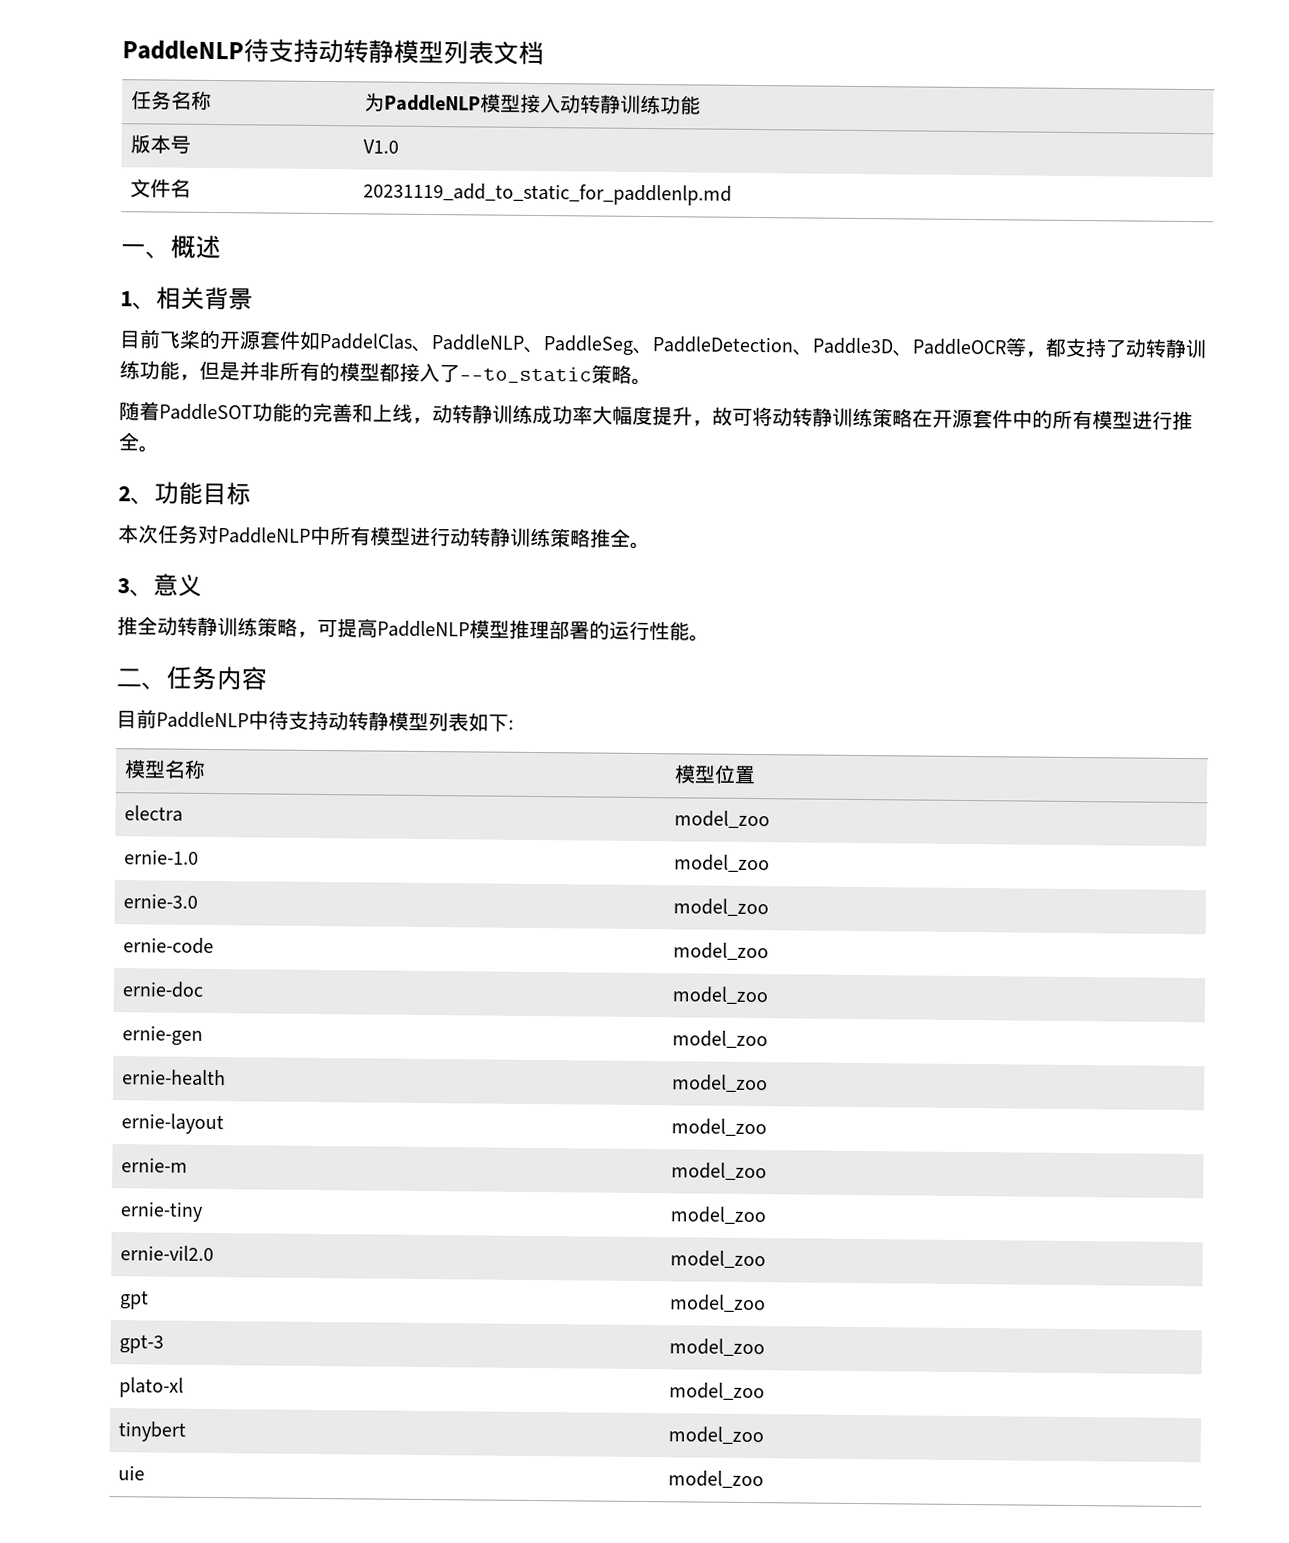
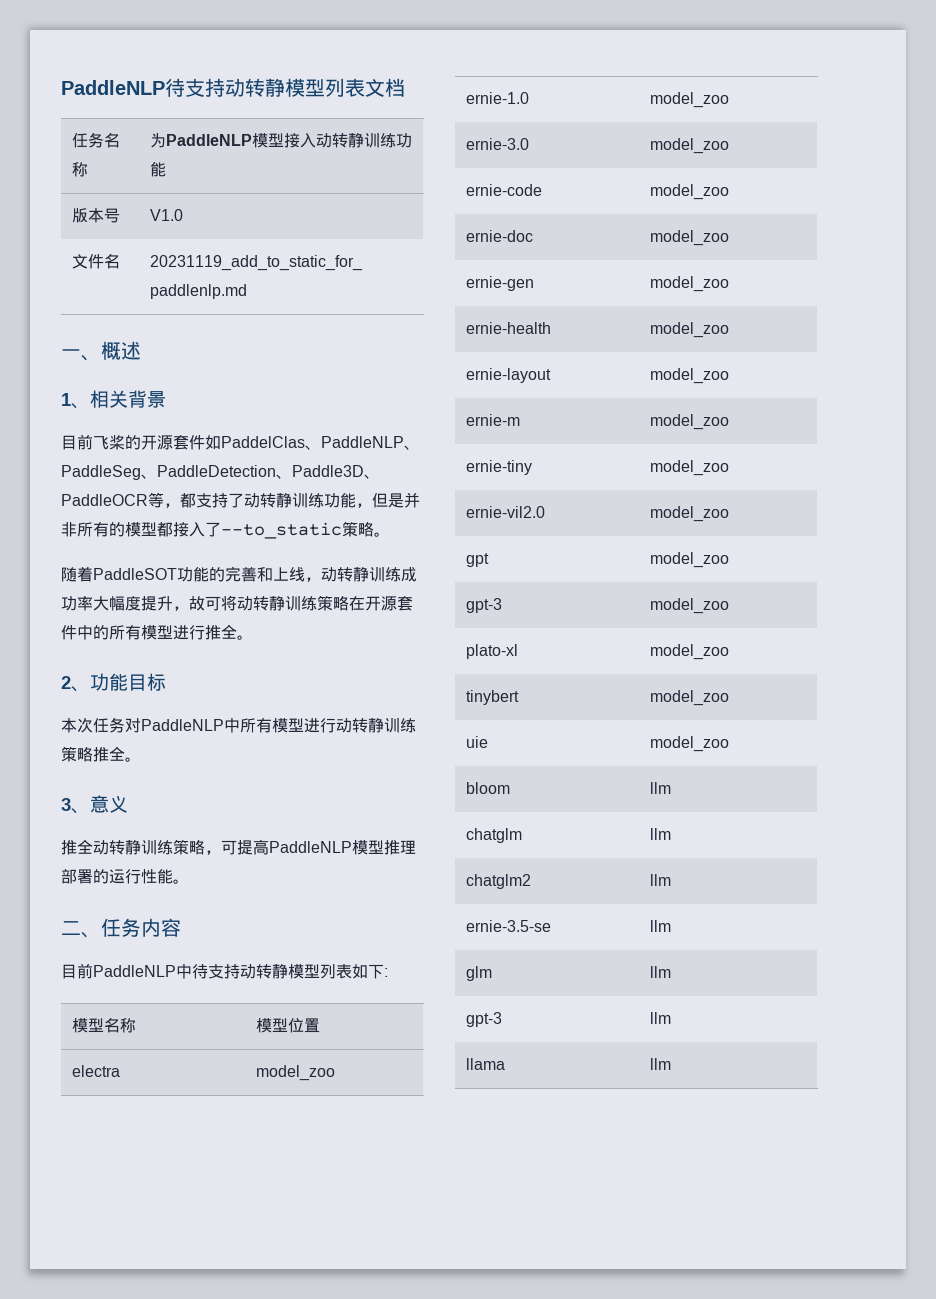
(764, 1480) none -> [466,782,511,794] [650,782,672,794] [466,828,523,843] [650,828,672,840] [466,874,532,889] [650,874,672,886] [466,920,552,932] [650,920,672,932] [466,966,493,981] [650,966,672,978] [466,1012,503,1027] [650,1012,672,1024] [466,1058,506,1070] [650,1058,672,1070] // bloom | llm // chatglm | llm // chatglm2 | llm // ernie-3.5-se | llm // glm | llm // gpt-3 | llm // llama | llm

